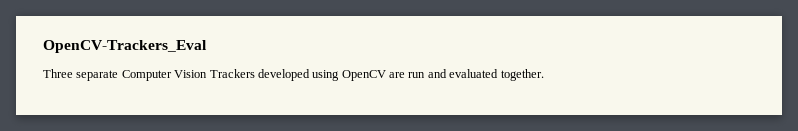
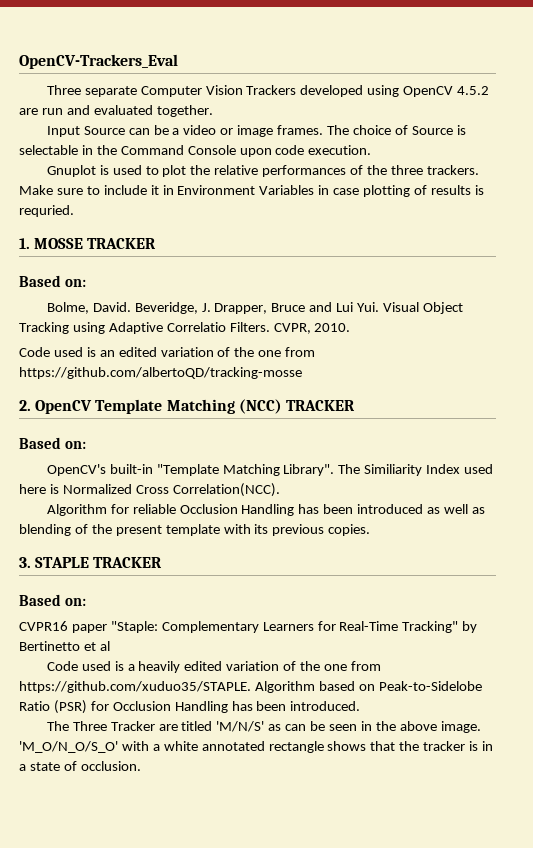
(386, 75) none -> [457,86,490,95] 4.5.2
(544, 75) none -> [46,125,466,137] [19,145,372,157] [46,165,479,177] [19,185,484,197] [19,205,74,217] [19,238,157,249] [19,275,86,287] [46,302,463,314] [19,322,351,334] [19,347,316,357] [19,367,302,379] [19,399,355,414] [19,437,86,449] [46,464,494,476] [19,483,280,497] [46,504,485,516] [19,524,371,536] [19,557,163,568] [19,594,86,606] [19,621,478,633] [19,641,110,651] [46,661,381,673] [19,681,482,693] [19,700,361,714] [46,721,481,733] [19,741,494,753] [19,761,141,771] // Input Source can be a video or image frames. The choice of Source is selectable in the Command Console upon code execution. // Gnuplot is used to plot the relative performances of the three trackers. Make sure to include it in Environment Variables in case plotting of results is requried. // 1. MOSSE TRACKER // Based on: // Bolme, David. Beveridge, J. Drapper, Bruce and Lui Yui. Visual Object Tracking using Adaptive Correlatio Filters. CVPR, 2010. // Code used is an edited variation of the one from https://github.com/albertoQD/tracking-mosse // 2. OpenCV Template Matching (NCC) TRACKER // Based on: // OpenCV's built-in "Template Matching Library". The Similiarity Index used here is Normalized Cross Correlation(NCC). // Algorithm for reliable Occlusion Handling has been introduced as well as blending of the present template with its previous copies. // 3. STAPLE TRACKER // Based on: // CVPR16 paper "Staple: Complementary Learners for Real-Time Tracking" by Bertinetto et al // Code used is a heavily edited variation of the one from https://github.com/xuduo35/STAPLE. Algorithm based on Peak-to-Sidelobe Ratio (PSR) for Occlusion Handling has been introduced. // The Three Tracker are titled 'M/N/S' as can be seen in the above image. 'M_O/N_O/S_O' with a white annotated rectangle shows that the tracker is in a state of occlusion.

